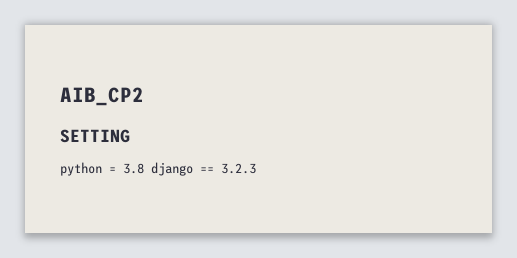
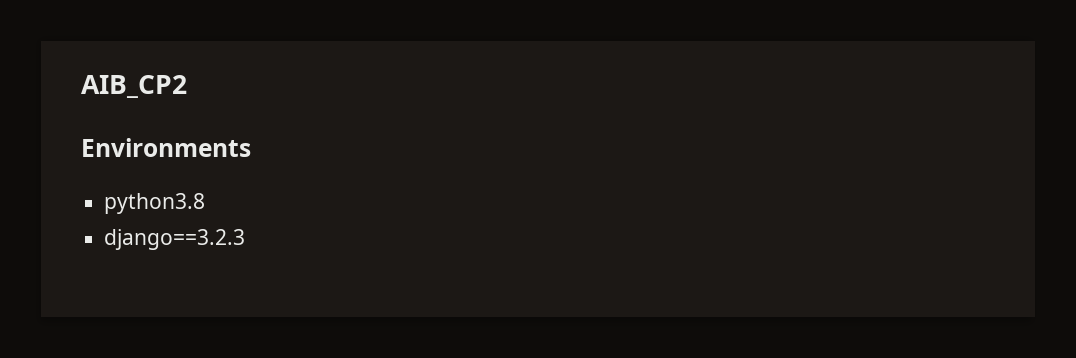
[60,129,130,143] [60,162,256,176] SETTING // python = 3.8 django == 3.2.3 -> [81,138,251,157] [104,193,206,214] [104,229,246,250] Environments // python3.8 // django==3.2.3

